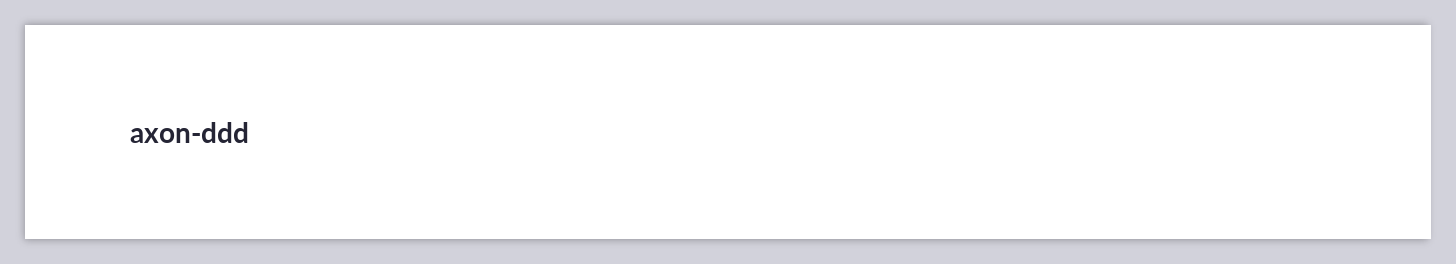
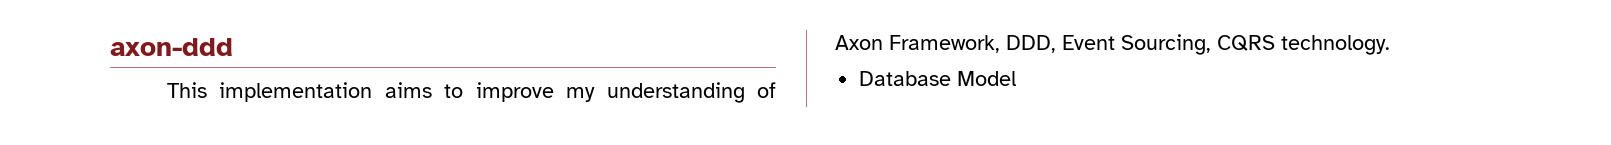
(249, 132) none -> [166,82,776,103] [835,34,1390,55] [859,71,1017,86] // This implementation aims to improve my understanding of Axon Framework, DDD, Event Sourcing, CQRS technology. // Database Model

